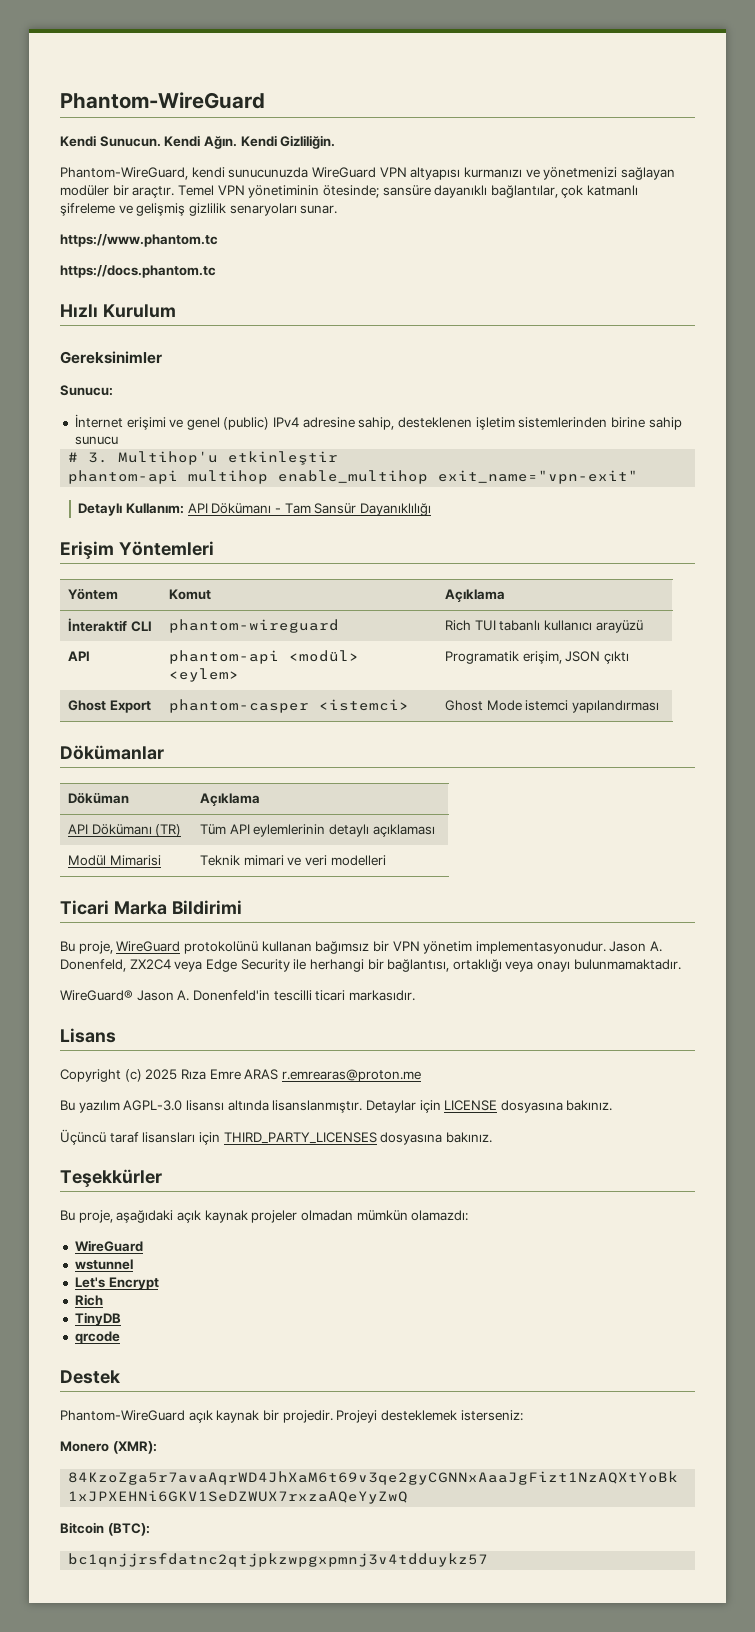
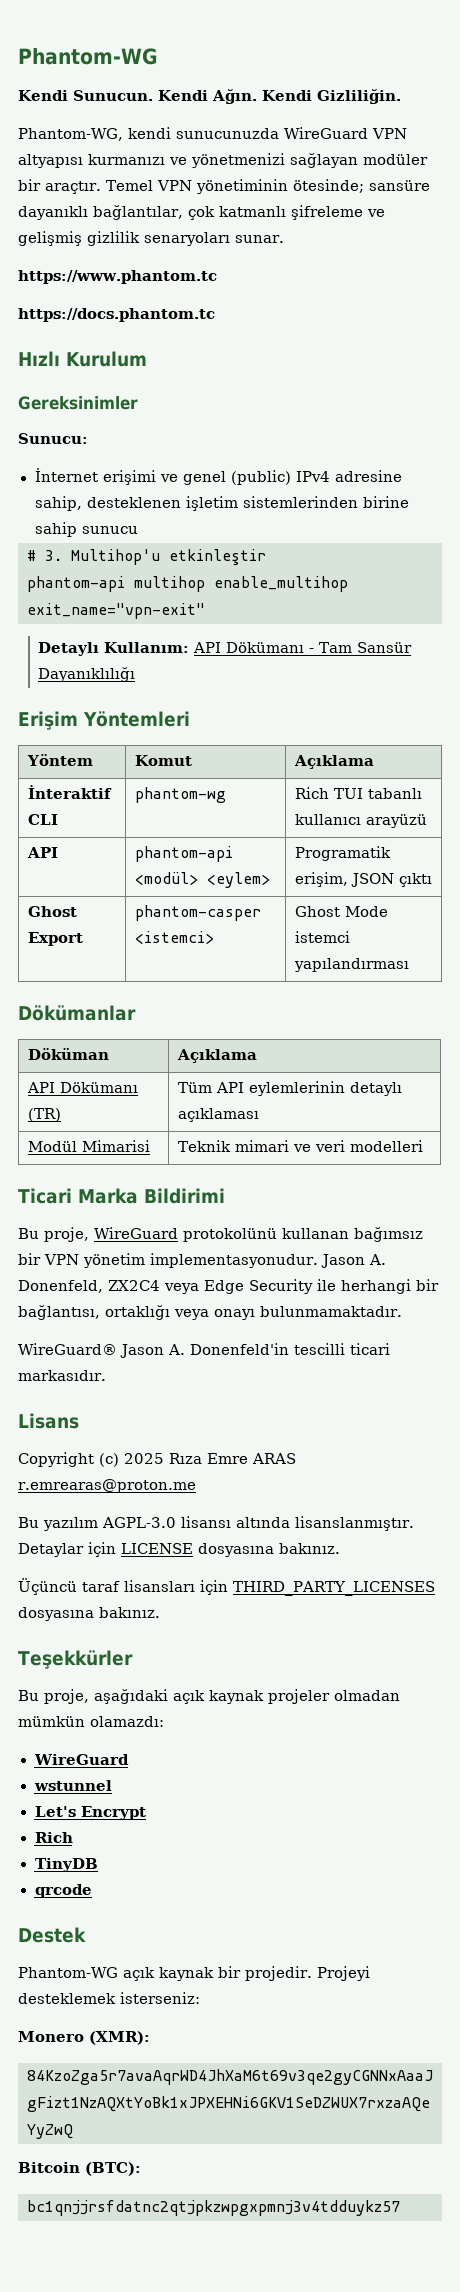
[60,92,265,109] Phantom-WireGuard -> [18,48,158,65] Phantom-WG
[60,167,188,180] Phantom-WireGuard, -> [18,128,123,141] Phantom-WG,
[168,619,339,633] phantom-wireguard -> [134,787,226,803] phantom-wg
[60,1410,185,1421] Phantom-WireGuard -> [18,1967,118,1978] Phantom-WG

